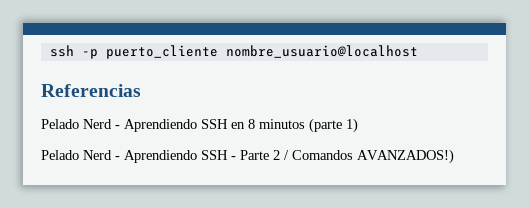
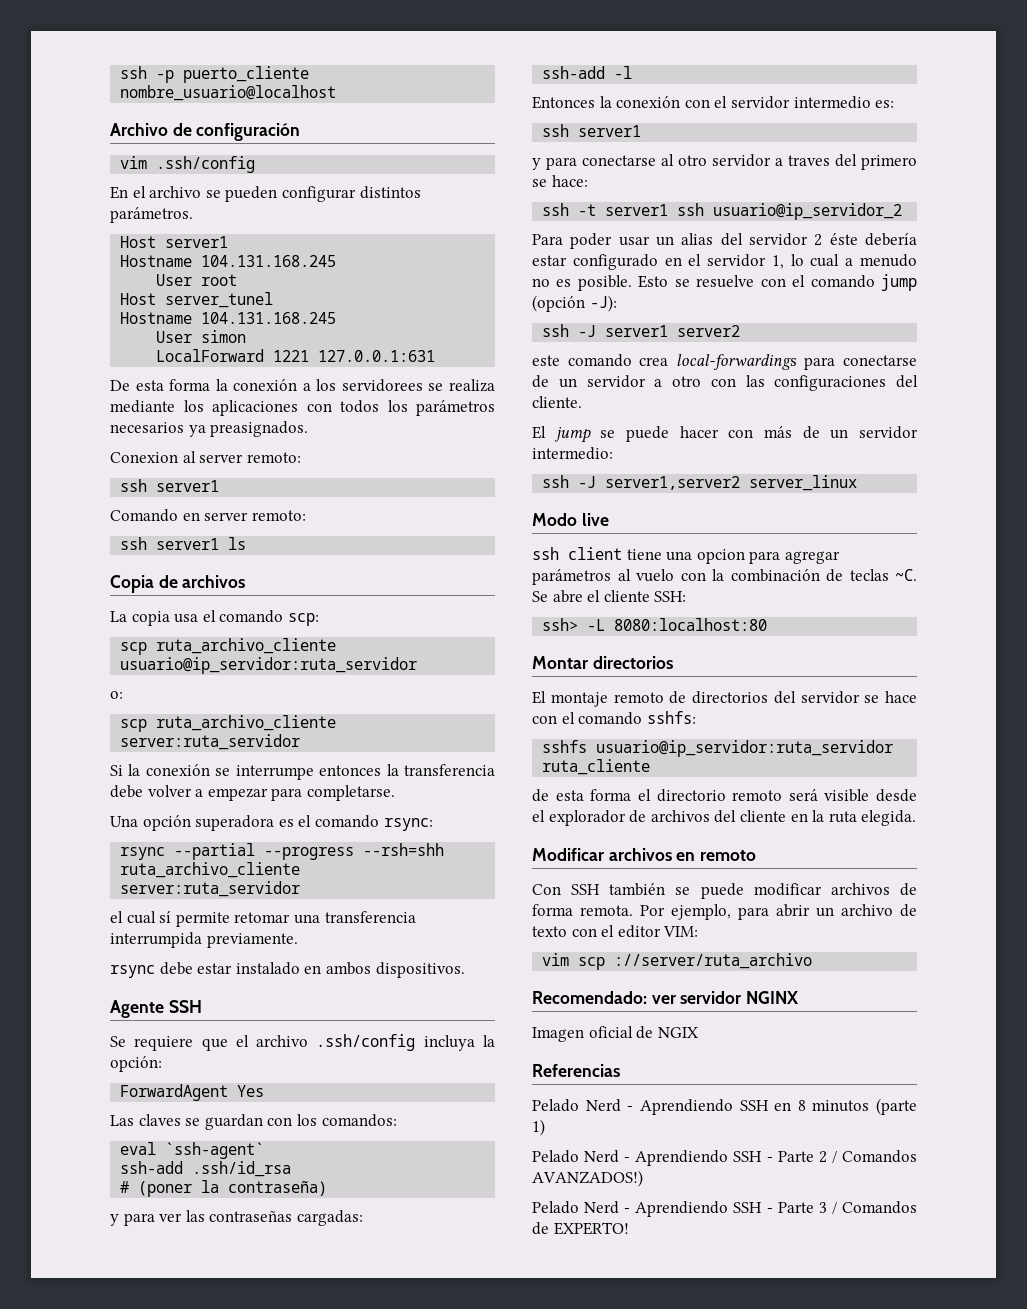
(418, 51) none -> [110,123,301,141] [120,156,256,173] [110,186,421,202] [110,207,193,223] [120,236,229,248] [120,255,337,267] [156,274,238,286] [120,292,274,308] [120,312,337,324] [156,330,247,343] [156,349,436,362] [110,379,495,392] [110,400,495,416] [110,421,309,437] [110,451,301,463] [120,479,220,492] [110,509,306,522] [120,537,247,550] [110,575,246,593] [110,610,319,626] [120,638,337,655] [120,657,418,674] [110,691,123,699] [120,715,337,732] [120,734,301,750] [110,764,495,780] [110,785,395,801] [110,815,433,831] [120,843,445,860] [120,862,301,878] [120,881,301,897] [110,911,416,927] [110,932,298,948] [110,962,465,978] [110,1000,202,1018] [110,1034,495,1051] [110,1056,162,1072] [120,1084,265,1101] [110,1114,397,1130] [120,1142,265,1159] [120,1161,292,1177] [120,1180,328,1197] [110,1210,363,1226] [542,66,633,79] [532,96,895,109] [542,124,642,137] [532,154,917,170] [532,175,588,187] [542,203,903,220] [532,233,917,249] [532,254,917,270] [532,274,917,291] [532,295,617,312] [542,324,741,337] [532,354,917,370] [532,375,918,391] [532,396,582,408] [532,426,918,443] [532,447,613,460] [542,475,858,491] [532,513,609,526] [532,547,840,564] [532,569,917,585] [532,590,687,603] [542,618,768,631] [532,656,673,669] [532,691,917,707] [532,711,696,725] [542,740,894,757] [542,759,651,775] [532,789,917,802] [532,810,917,826] [532,848,757,861] [532,883,917,899] [532,904,917,920] [532,925,699,938] [542,953,813,970] [532,991,799,1004] [532,1026,698,1042] // Archivo de configuración // vim .ssh/config // En el archivo se pueden configurar distintos parámetros. // Host server1 // Hostname 104.131.168.245 // User root // Host server_tunel // Hostname 104.131.168.245 // User simon // LocalForward 1221 127.0.0.1:631 // De esta forma la conexión a los servidorees se realiza mediante los aplicaciones con todos los parámetros necesarios ya preasignados. // Conexion al server remoto: // ssh server1 // Comando en server remoto: // ssh server1 ls // Copia de archivos // La copia usa el comando scp: // scp ruta_archivo_cliente usuario@ip_servidor:ruta_servidor // o: // scp ruta_archivo_cliente server:ruta_servidor // Si la conexión se interrumpe entonces la transferencia debe volver a empezar para completarse. // Una opción superadora es el comando rsync: // rsync --partial --progress --rsh=shh ruta_archivo_cliente server:ruta_servidor // el cual sí permite retomar una transferencia interrumpida previamente. // rsync debe estar instalado en ambos dispositivos. // Agente SSH // Se requiere que el archivo .ssh/config incluya la opción: // ForwardAgent Yes // Las claves se guardan con los comandos: // eval `ssh-agent` // ssh-add .ssh/id_rsa // # (poner la contraseña) // y para ver las contraseñas cargadas: // ssh-add -l // Entonces la conexión con el servidor intermedio es: // ssh server1 // y para conectarse al otro servidor a traves del primero se hace: // ssh -t server1 ssh usuario@ip_servidor_2 // Para poder usar un alias del servidor 2 éste debería estar configurado en el servidor 1, lo cual a menudo no es posible. Esto se resuelve con el comando jump (opción -J): // ssh -J server1 server2 // este comando crea local-forwardings para conectarse de un servidor a otro con las configuraciones del cliente. // El jump se puede hacer con más de un servidor intermedio: // ssh -J server1,server2 server_linux // Modo live // ssh client tiene una opcion para agregar parámetros al vuelo con la combinación de teclas ~C. Se abre el cliente SSH: // ssh> -L 8080:localhost:80 // Montar directorios // El montaje remoto de directorios del servidor se hace con el comando sshfs: // sshfs usuario@ip_servidor:ruta_servidor ruta_cliente // de esta forma el directorio remoto será visible desde el explorador de archivos del cliente en la ruta elegida. // Modificar archivos en remoto // Con SSH también se puede modificar archivos de forma remota. Por ejemplo, para abrir un archivo de texto con el editor VIM: // vim scp ://server/ruta_archivo // Recomendado: ver servidor NGINX // Imagen oficial de NGIX
(454, 156) none -> [532,1201,917,1217] [532,1222,629,1235] // Pelado Nerd - Aprendiendo SSH - Parte 3 / Comandos de EXPERTO!

